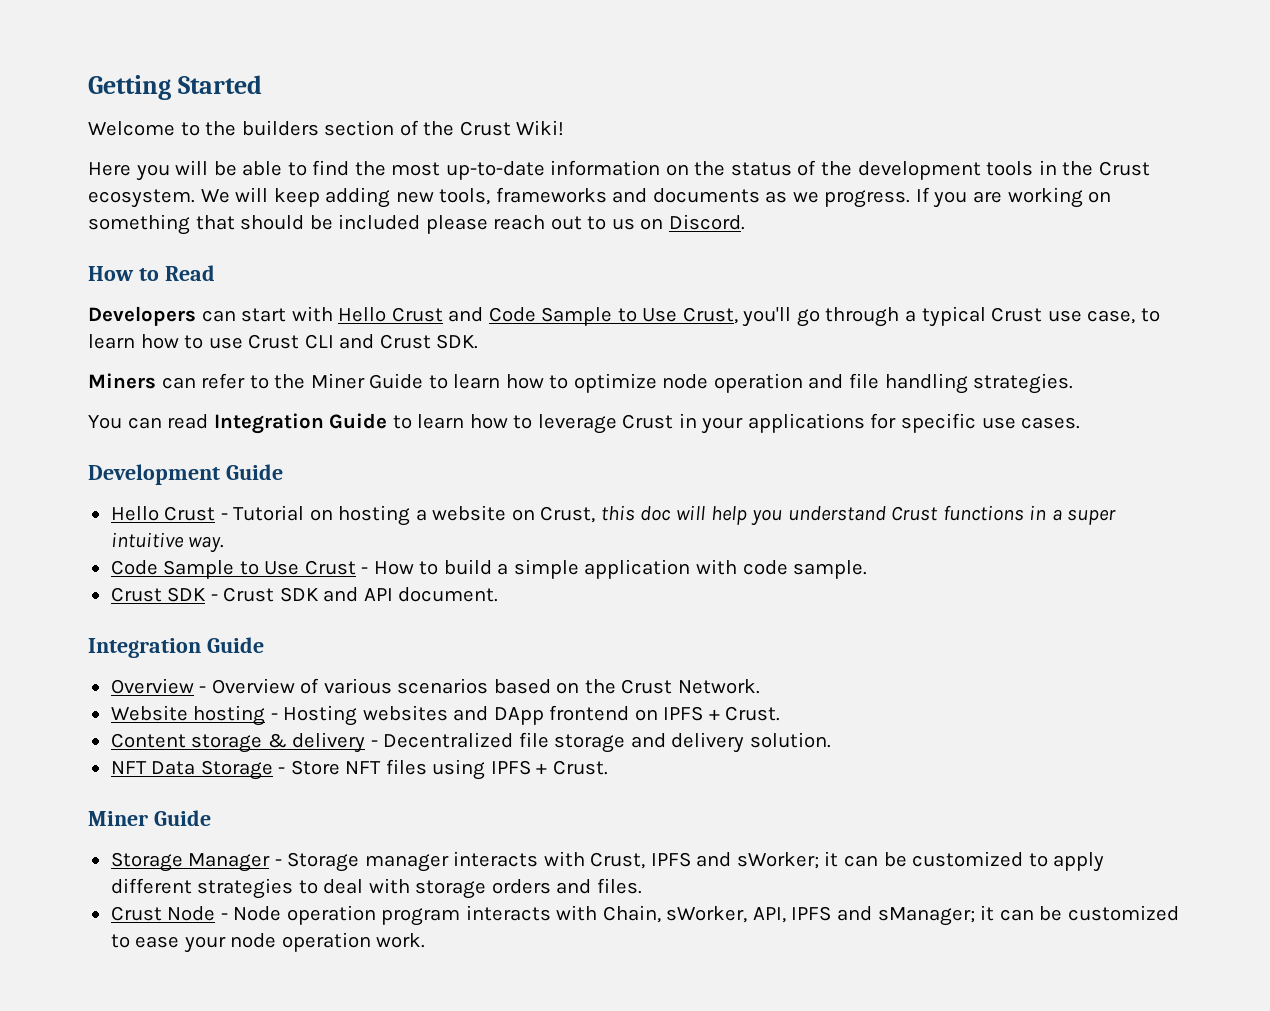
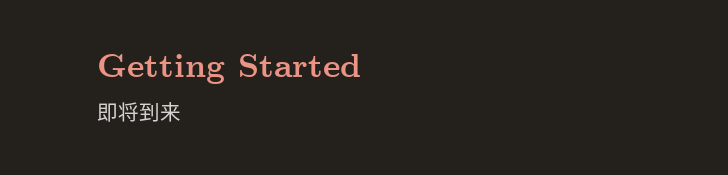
[88,120,565,136] [88,160,1150,181] [88,187,1112,208] [88,214,745,235] [88,265,215,281] [88,306,1160,327] [88,334,479,349] [88,373,1074,394] [88,413,1081,434] [88,464,283,485] [110,505,1117,526] [110,532,225,553] [110,559,868,579] [110,587,499,602] [88,637,264,658] [110,678,760,694] [110,705,781,726] [110,732,831,753] [110,759,608,780] [88,810,211,826] [110,851,1105,872] [110,878,642,899] [110,905,1179,926] [110,932,426,953] Welcome to the builders section of the Crust Wiki! // Here you will be able to find the most up-to-date information on the status of the development tools in the Crust ecosystem. We will keep adding new tools, frameworks and documents as we progress. If you are working on something that should be included please reach out to us on Discord. // How to Read // Developers can start with Hello Crust and Code Sample to Use Crust, you'll go through a typical Crust use case, to learn how to use Crust CLI and Crust SDK. // Miners can refer to the Miner Guide to learn how to optimize node operation and file handling strategies. // You can read Integration Guide to learn how to leverage Crust in your applications for specific use cases. // Development Guide // Hello Crust - Tutorial on hosting a website on Crust, this doc will help you understand Crust functions in a super intuitive way. // Code Sample to Use Crust - How to build a simple application with code sample. // Crust SDK - Crust SDK and API document. // Integration Guide // Overview - Overview of various scenarios based on the Crust Network. // Website hosting - Hosting websites and DApp frontend on IPFS + Crust. // Content storage & delivery - Decentralized file storage and delivery solution. // NFT Data Storage - Store NFT files using IPFS + Crust. // Miner Guide // Storage Manager - Storage manager interacts with Crust, IPFS and sWorker; it can be customized to apply different strategies to deal with storage orders and files. // Crust Node - Node operation program interacts with Chain, sWorker, API, IPFS and sManager; it can be customized to ease your node operation work. -> [97,102,181,122] 即将到来

